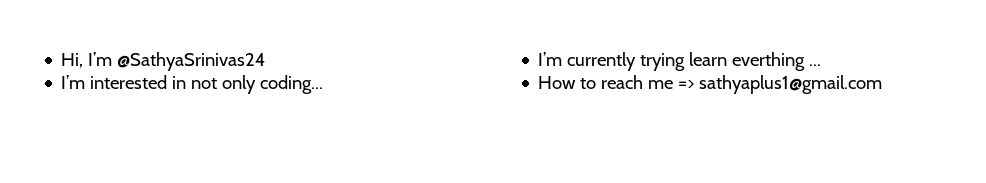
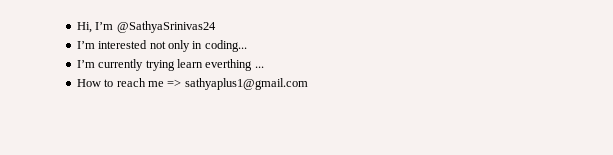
[172,76,187,89] in -> (148, 44) none
(257, 84) none -> [192,41,203,49] in

